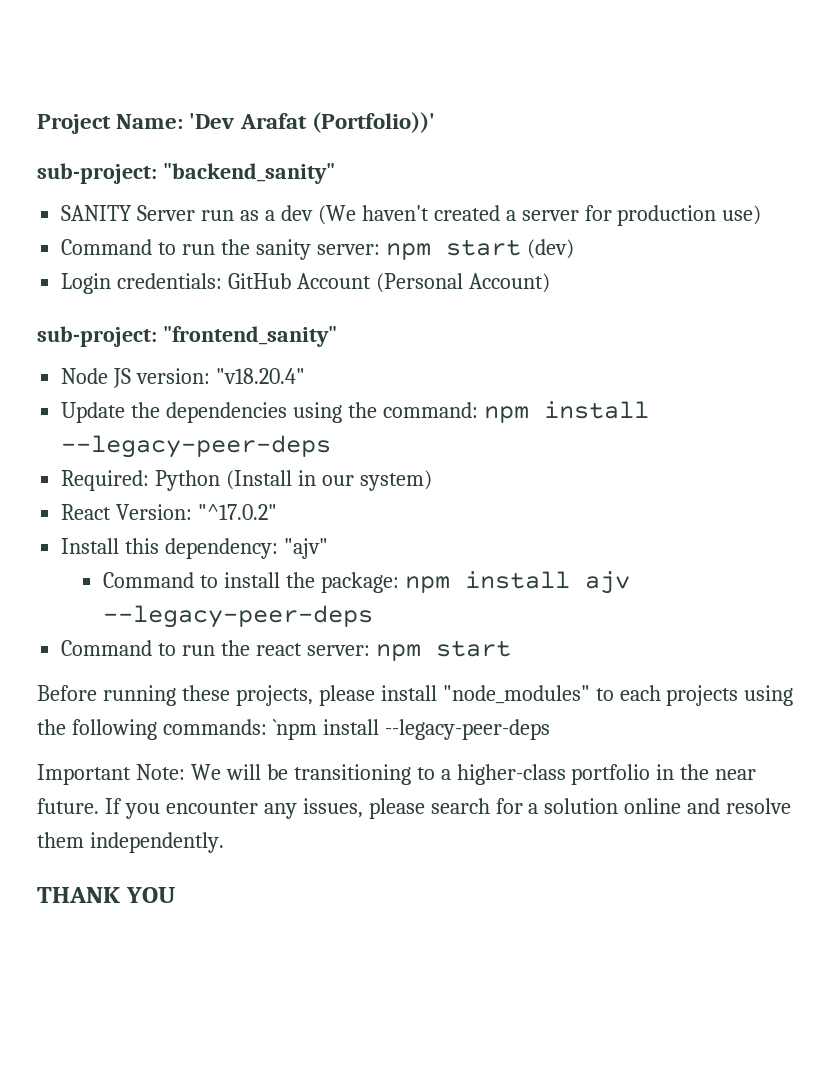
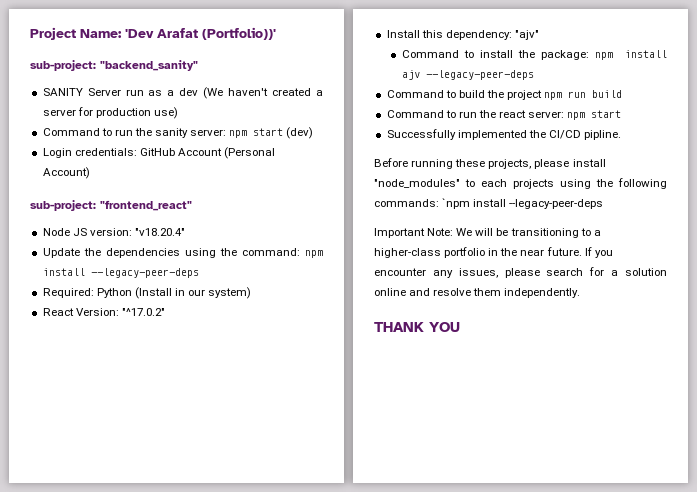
[162,326,337,347] "frontend_sanity" -> [100,200,192,211] "frontend_react"
(374, 616) none -> [386,90,623,100] // Command to build the project npm run build
(511, 648) none -> [386,129,622,140] // Successfully implemented the CI/CD pipline.

